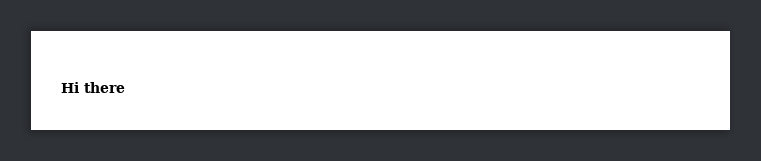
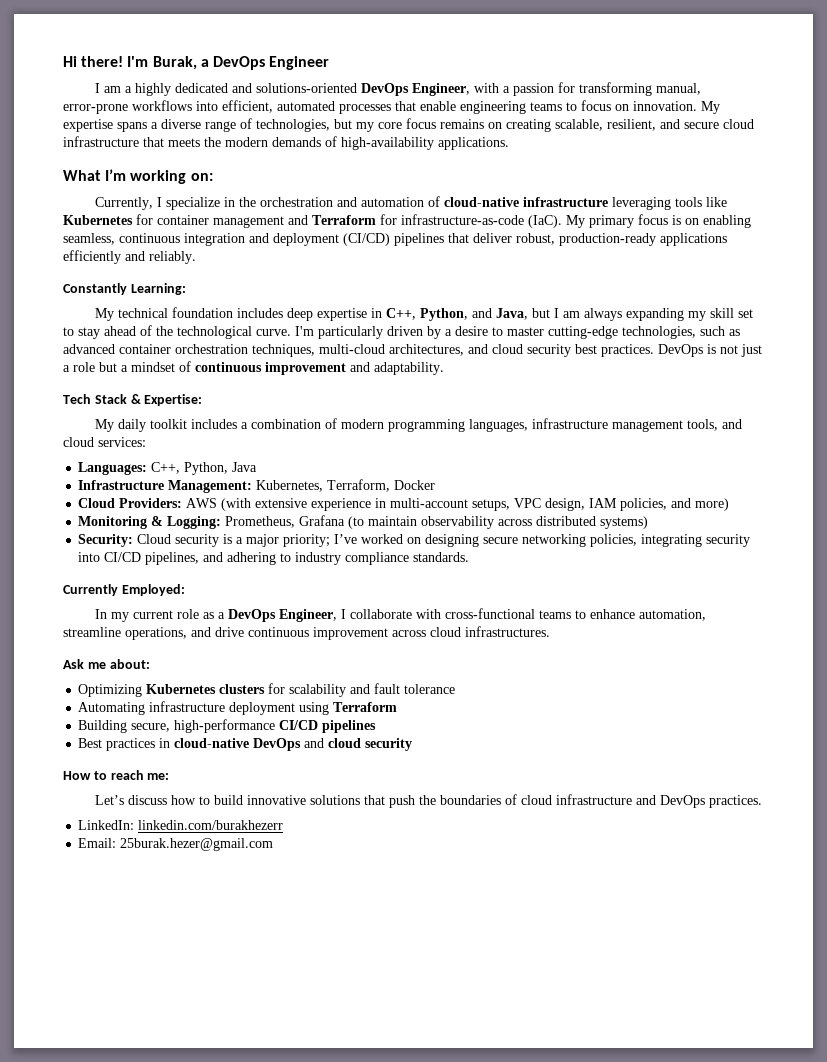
[84,82,125,93] there -> [81,56,330,70] [94,82,701,96] [63,100,720,114] [63,118,754,132] [63,136,509,150] [63,169,213,184] [94,196,727,210] [63,214,751,228] [63,233,727,246] [63,250,196,264] [63,283,186,295] [94,307,753,321] [63,325,740,339] [63,344,762,357] [63,361,444,375] [63,394,203,406] [94,418,742,432] [63,437,146,447] [78,462,258,475] [78,479,436,493] [78,498,730,511] [78,515,649,529] [78,534,751,547] [78,552,470,565] [63,584,185,596] [94,608,706,622] [63,626,550,640] [63,659,150,669] [78,683,456,697] [78,701,398,715] [78,719,377,733] [78,738,413,751] [63,770,170,780] [94,794,762,808] [78,820,284,830] [78,838,274,851] there! I'm Burak, a DevOps Engineer // I am a highly dedicated and solutions-oriented DevOps Engineer, with a passion for transforming manual, error-prone workflows into efficient, automated processes that enable engineering teams to focus on innovation. My expertise spans a diverse range of technologies, but my core focus remains on creating scalable, resilient, and secure cloud infrastructure that meets the modern demands of high-availability applications. // What I’m working on: // Currently, I specialize in the orchestration and automation of cloud-native infrastructure leveraging tools like Kubernetes for container management and Terraform for infrastructure-as-code (IaC). My primary focus is on enabling seamless, continuous integration and deployment (CI/CD) pipelines that deliver robust, production-ready applications efficiently and reliably. // Constantly Learning: // My technical foundation includes deep expertise in C++, Python, and Java, but I am always expanding my skill set to stay ahead of the technological curve. I'm particularly driven by a desire to master cutting-edge technologies, such as advanced container orchestration techniques, multi-cloud architectures, and cloud security best practices. DevOps is not just a role but a mindset of continuous improvement and adaptability. // Tech Stack & Expertise: // My daily toolkit includes a combination of modern programming languages, infrastructure management tools, and cloud services: // Languages: C++, Python, Java // Infrastructure Management: Kubernetes, Terraform, Docker // Cloud Providers: AWS (with extensive experience in multi-account setups, VPC design, IAM policies, and more) // Monitoring & Logging: Prometheus, Grafana (to maintain observability across distributed systems) // Security: Cloud security is a major priority; I’ve worked on designing secure networking policies, integrating security into CI/CD pipelines, and adhering to industry compliance standards. // Currently Employed: // In my current role as a DevOps Engineer, I collaborate with cross-functional teams to enhance automation, streamline operations, and drive continuous improvement across cloud infrastructures. // Ask me about: // Optimizing Kubernetes clusters for scalability and fault tolerance // Automating infrastructure deployment using Terraform // Building secure, high-performance CI/CD pipelines // Best practices in cloud-native DevOps and cloud security // How to reach me: // Let’s discuss how to build innovative solutions that push the boundaries of cloud infrastructure and DevOps practices. // LinkedIn: linkedin.com/burakhezerr // Email: 25burak.hezer@gmail.com

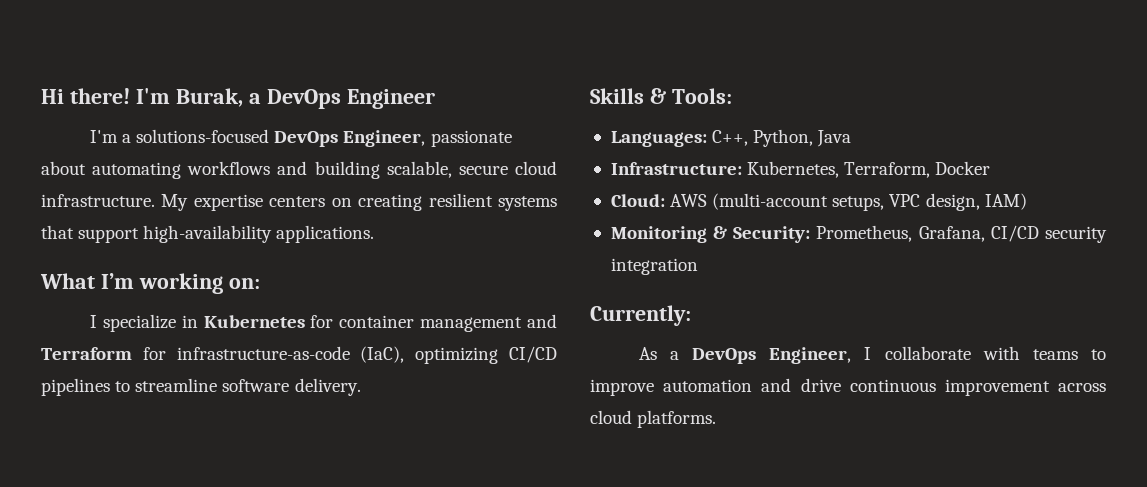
[94,82,701,96] [63,100,720,114] [63,118,754,132] [63,136,337,147] I am a highly dedicated and solutions-oriented DevOps Engineer, with a passion for transforming manual, error-prone workflows into efficient, automated processes that enable engineering teams to focus on innovation. My expertise spans a diverse range of technologies, but my core focus remains on creating scalable, resilient, and secure cloud infrastructure that meets the modern demands of -> [89,129,512,147] [41,161,558,179] [41,193,558,211] [41,225,140,243] I'm a solutions-focused DevOps Engineer, passionate about automating workflows and building scalable, secure cloud infrastructure. My expertise centers on creating resilient systems that support
[94,197,153,210] Currently, -> (260, 283) none
[238,196,727,210] the orchestration and automation of cloud-native infrastructure leveraging tools like -> (198, 321) none
[528,214,751,228] [63,233,727,246] [63,250,196,264] [63,283,186,295] [94,307,753,321] [63,325,740,339] [63,344,762,357] [63,361,444,375] [63,394,203,406] [94,418,742,432] [63,437,146,447] (IaC). My primary focus is on enabling seamless, continuous integration and deployment (CI/CD) pipelines that deliver robust, production-ready applications efficiently and reliably. // Constantly Learning: // My technical foundation includes deep expertise in C++, Python, and Java, but I am always expanding my skill set to stay ahead of the technological curve. I'm particularly driven by a desire to master cutting-edge technologies, such as advanced container orchestration techniques, multi-cloud architectures, and cloud security best practices. DevOps is not just a role but a mindset of continuous improvement and adaptability. // Tech Stack & Expertise: // My daily toolkit includes a combination of modern programming languages, infrastructure management tools, and cloud services: -> [360,346,557,364] [41,378,361,396] [590,88,732,104] (IaC), optimizing CI/CD pipelines to streamline software delivery. // Skills & Tools:
[78,480,253,493] Infrastructure Management: -> [610,162,742,175] Infrastructure:
[78,498,730,511] [78,515,649,529] [78,534,751,547] [78,552,470,565] [63,584,185,596] [94,609,214,622] Cloud Providers: AWS (with extensive experience in multi-account setups, VPC design, IAM policies, and more) // Monitoring & Logging: Prometheus, Grafana (to maintain observability across distributed systems) // Security: Cloud security is a major priority; I’ve worked on designing secure networking policies, integrating security into CI/CD pipelines, and adhering to industry compliance standards. // Currently Employed: // In my current role as -> [610,193,1027,211] [610,225,1107,243] [610,258,698,275] [590,305,691,326] [638,347,657,360] Cloud: AWS (multi-account setups, VPC design, IAM) // Monitoring & Security: Prometheus, Grafana, CI/CD security integration // Currently: // As
[444,608,706,621] [63,627,187,640] cross-functional teams to enhance automation, streamline operations, -> [1032,349,1106,360] [590,379,753,396] teams to improve automation
[465,626,550,637] [63,659,150,669] [78,683,456,697] [78,701,398,715] [78,719,377,733] [78,738,413,751] [63,770,170,780] [94,794,762,808] [78,820,284,830] [78,838,274,851] infrastructures. // Ask me about: // Optimizing Kubernetes clusters for scalability and fault tolerance // Automating infrastructure deployment using Terraform // Building secure, high-performance CI/CD pipelines // Best practices in cloud-native DevOps and cloud security // How to reach me: // Let’s discuss how to build innovative solutions that push the boundaries of cloud infrastructure and DevOps practices. // LinkedIn: linkedin.com/burakhezerr // Email: 25burak.hezer@gmail.com -> [637,410,717,428] platforms.

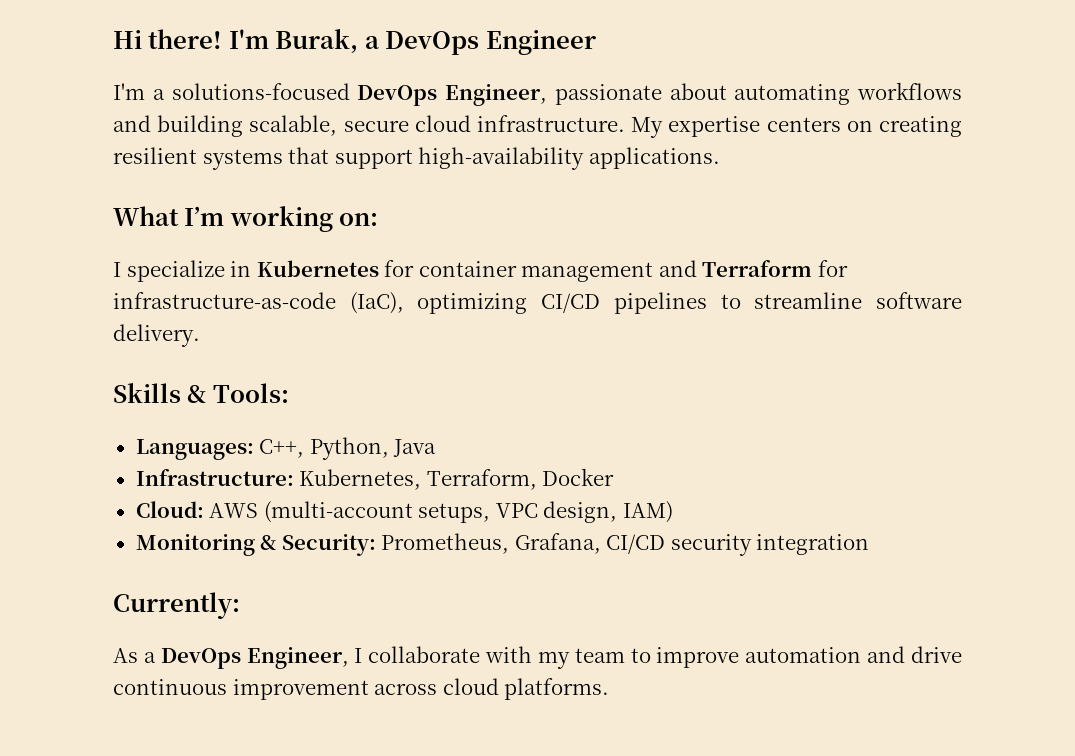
[1032,349,1078,360] teams -> [537,648,625,669] my team

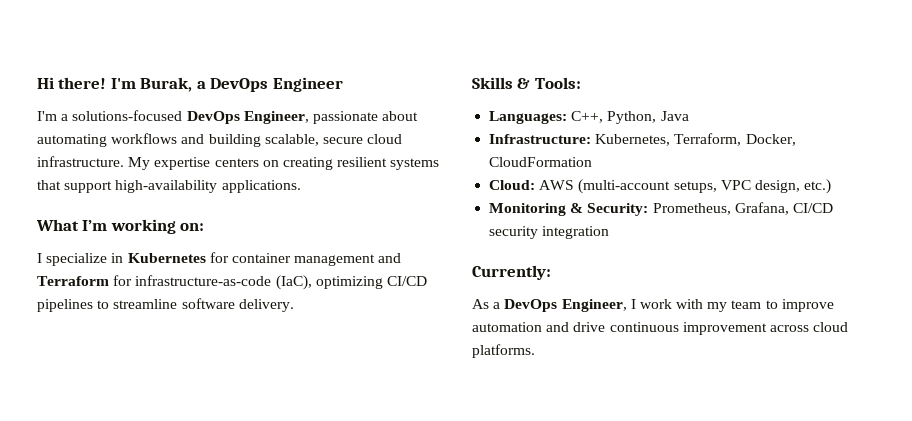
[542,468,615,486] Docker -> [745,134,796,146] [489,157,593,167] Docker, CloudFormation
[622,501,673,523] IAM) -> [804,179,832,194] etc.)
[368,646,481,663] collaborate -> [639,299,672,309] work

